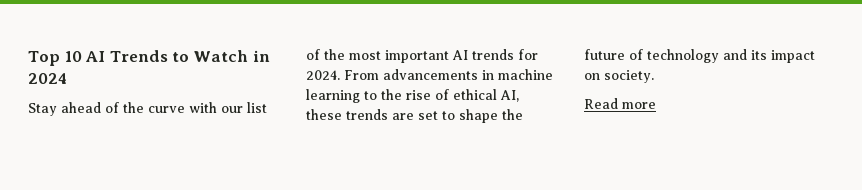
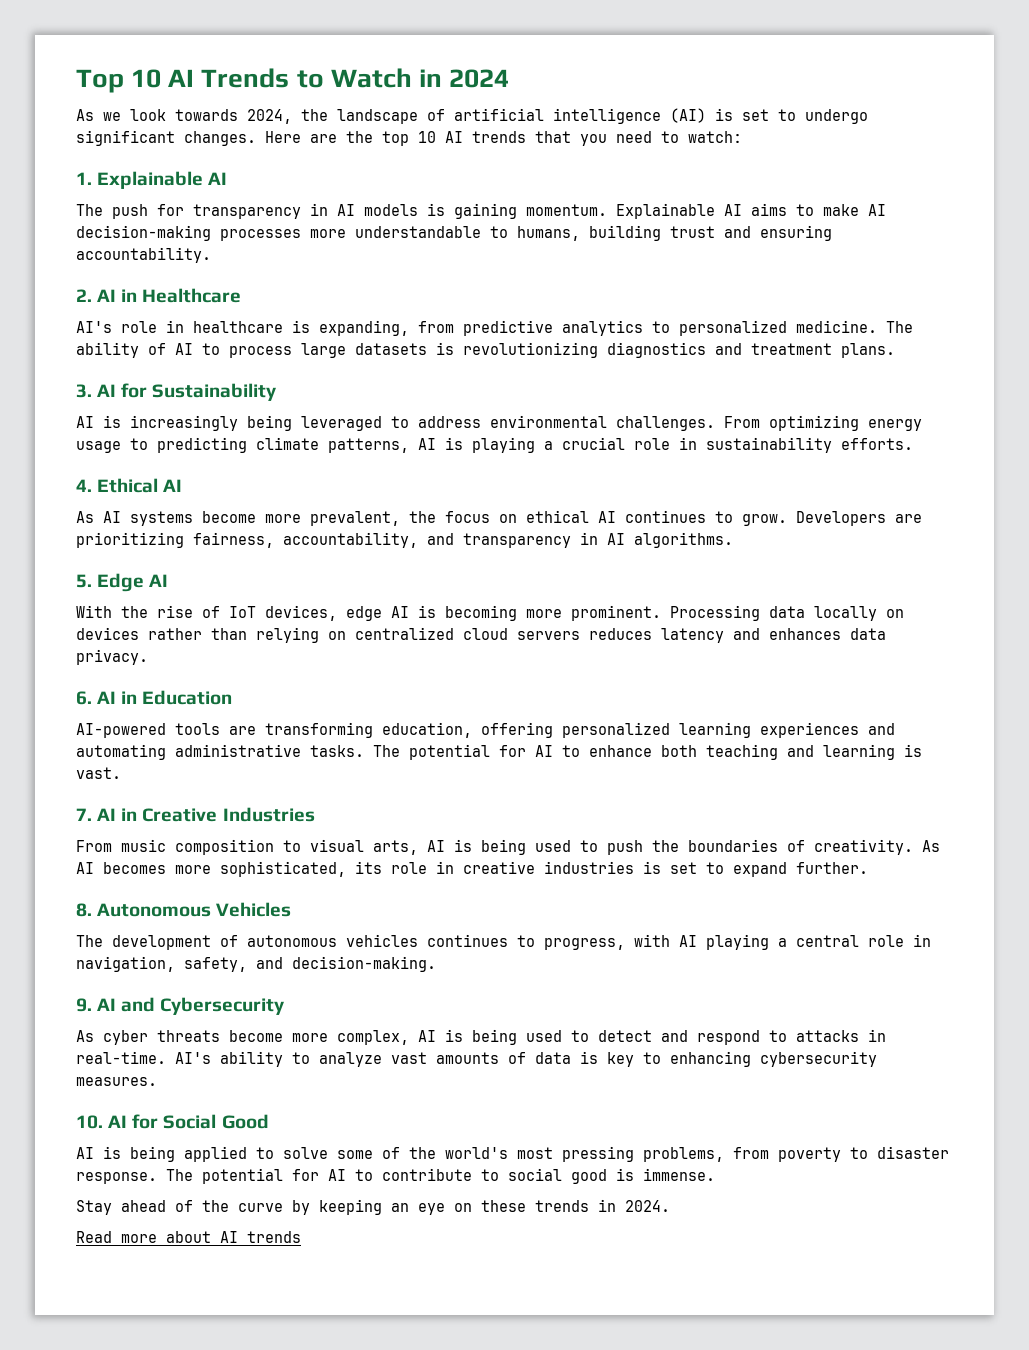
(67, 78) none -> [76,108,868,124] [76,130,742,146] [76,171,228,189] [76,203,886,219] [76,225,832,241] [76,247,211,263] [76,288,242,303] [76,320,913,336] [76,342,895,358] [76,383,277,401] [76,415,922,431] [76,437,913,453] [76,478,183,493] [76,510,922,526] [76,532,733,548] [76,573,169,592] [76,605,904,621] [76,627,886,643] [76,649,148,665] [76,690,233,705] [76,722,895,738] [76,744,922,760] [76,767,121,779] [76,807,315,822] [76,839,940,855] [76,861,868,877] [76,902,292,917] [76,934,931,950] [76,956,436,972] [76,997,285,1015] [76,1029,886,1045] [76,1051,877,1067] [76,1077,157,1086] [76,1114,269,1129] [76,1146,949,1162] [76,1168,715,1184] // As we look towards 2024, the landscape of artificial intelligence (AI) is set to undergo significant changes. Here are the top 10 AI trends that you need to watch: // 1. Explainable AI // The push for transparency in AI models is gaining momentum. Explainable AI aims to make AI decision-making processes more understandable to humans, building trust and ensuring accountability. // 2. AI in Healthcare // AI's role in healthcare is expanding, from predictive analytics to personalized medicine. The ability of AI to process large datasets is revolutionizing diagnostics and treatment plans. // 3. AI for Sustainability // AI is increasingly being leveraged to address environmental challenges. From optimizing energy usage to predicting climate patterns, AI is playing a crucial role in sustainability efforts. // 4. Ethical AI // As AI systems become more prevalent, the focus on ethical AI continues to grow. Developers are prioritizing fairness, accountability, and transparency in AI algorithms. // 5. Edge AI // With the rise of IoT devices, edge AI is becoming more prominent. Processing data locally on devices rather than relying on centralized cloud servers reduces latency and enhances data privacy. // 6. AI in Education // AI-powered tools are transforming education, offering personalized learning experiences and automating administrative tasks. The potential for AI to enhance both teaching and learning is vast. // 7. AI in Creative Industries // From music composition to visual arts, AI is being used to push the boundaries of creativity. As AI becomes more sophisticated, its role in creative industries is set to expand further. // 8. Autonomous Vehicles // The development of autonomous vehicles continues to progress, with AI playing a central role in navigation, safety, and decision-making. // 9. AI and Cybersecurity // As cyber threats become more complex, AI is being used to detect and respond to attacks in real-time. AI's ability to analyze vast amounts of data is key to enhancing cybersecurity measures. // 10. AI for Social Good // AI is being applied to solve some of the world's most pressing problems, from poverty to disaster response. The potential for AI to contribute to social good is immense.
[189,102,267,113] [306,49,538,63] [306,69,553,80] [306,89,519,103] [306,109,523,123] [584,49,815,63] [584,70,654,83] with our list of the most important AI trends for 2024. From advancements in machine learning to the rise of ethical AI, these trends are set to shape the future of technology and its impact on society. -> [292,1199,670,1215] by keeping an eye on these trends in 2024.
(656, 105) none -> [166,1231,301,1243] about AI trends

